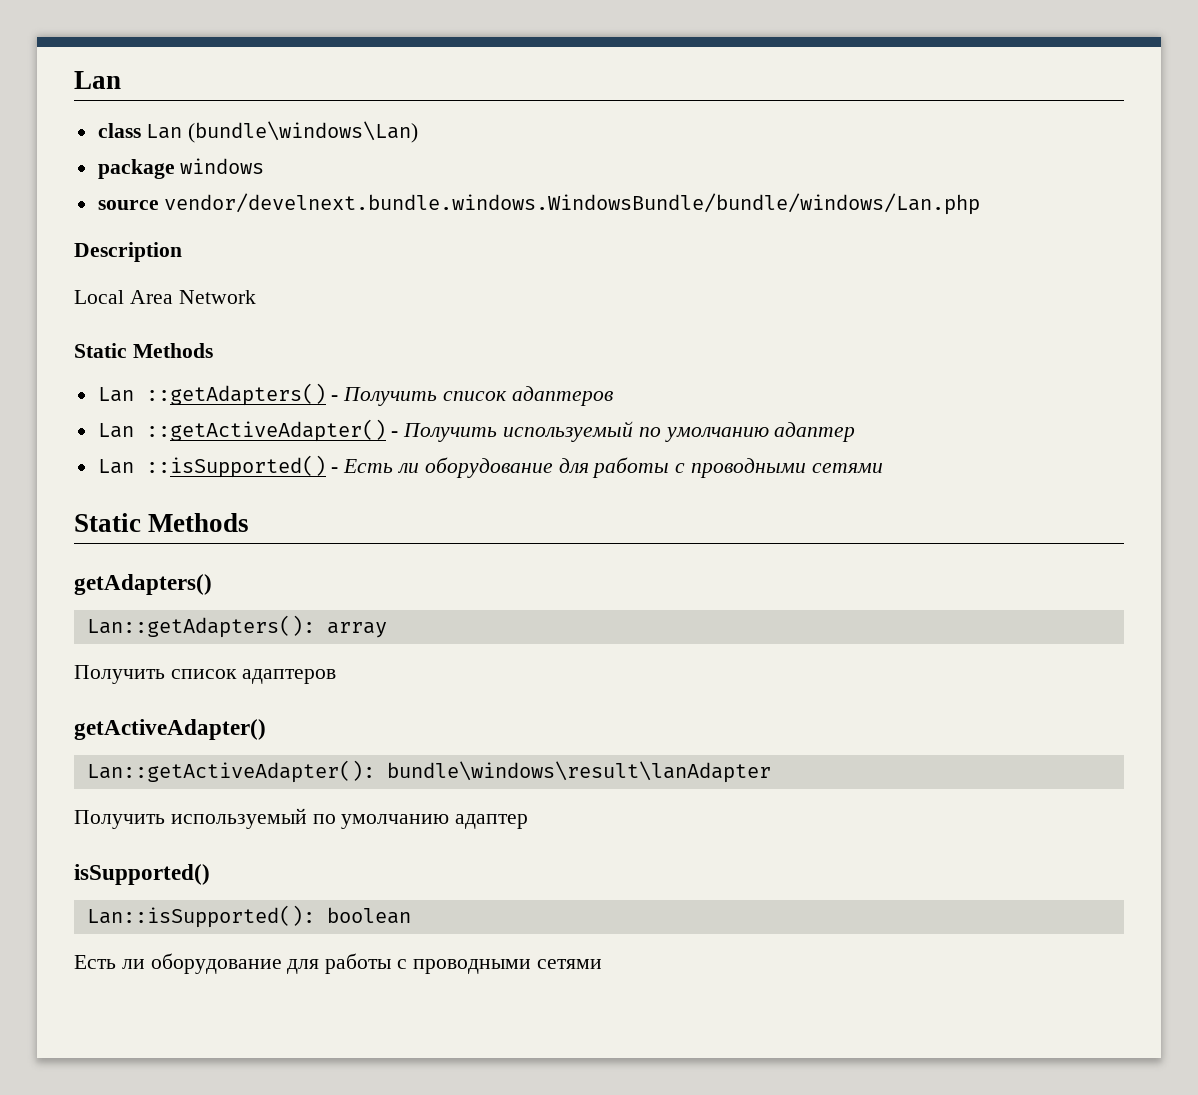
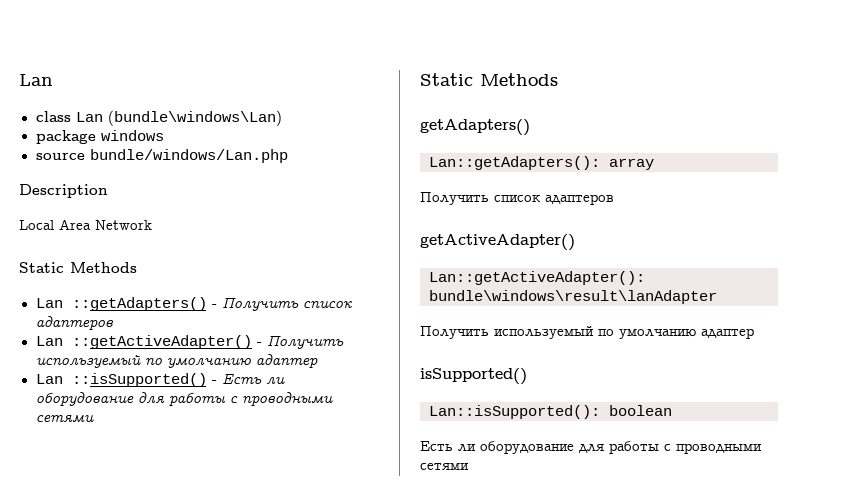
[164,193,981,215] vendor/develnext.bundle.windows.WindowsBundle/bundle/windows/Lan.php -> [89,149,288,163] bundle/windows/Lan.php

